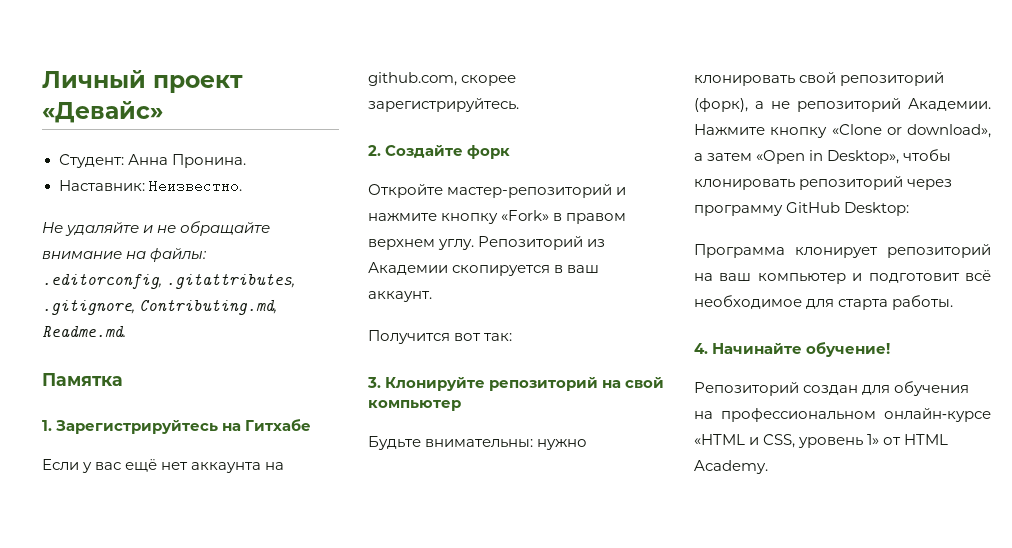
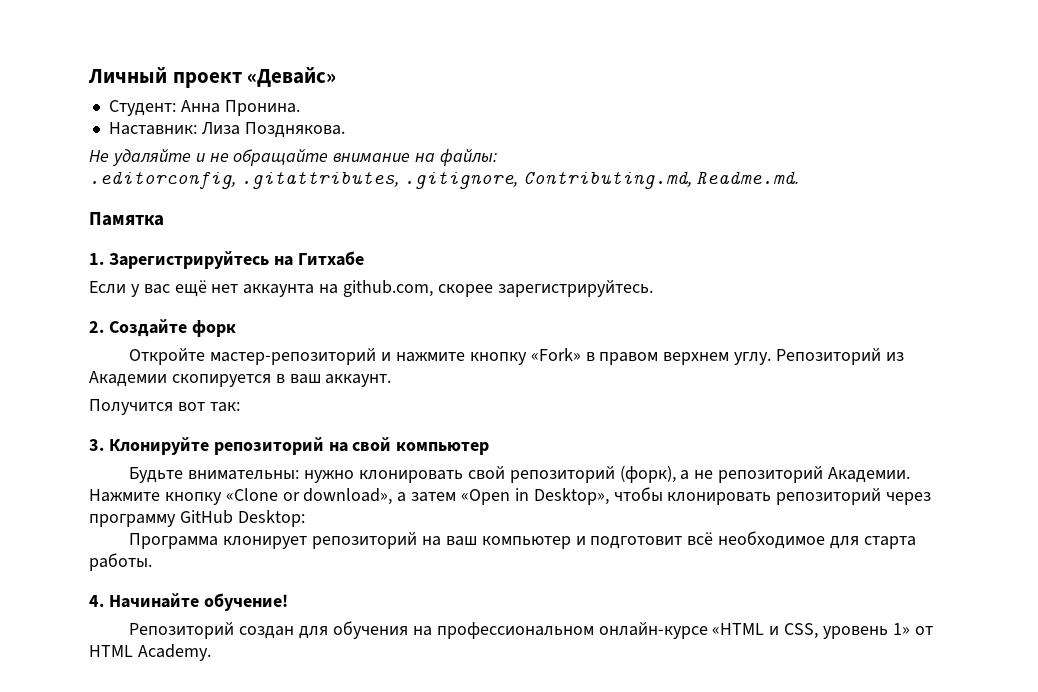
[148,177,242,194] Неизвестно. -> [201,122,345,138] Лиза Позднякова.

